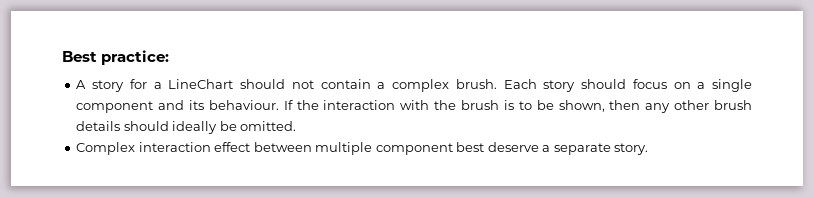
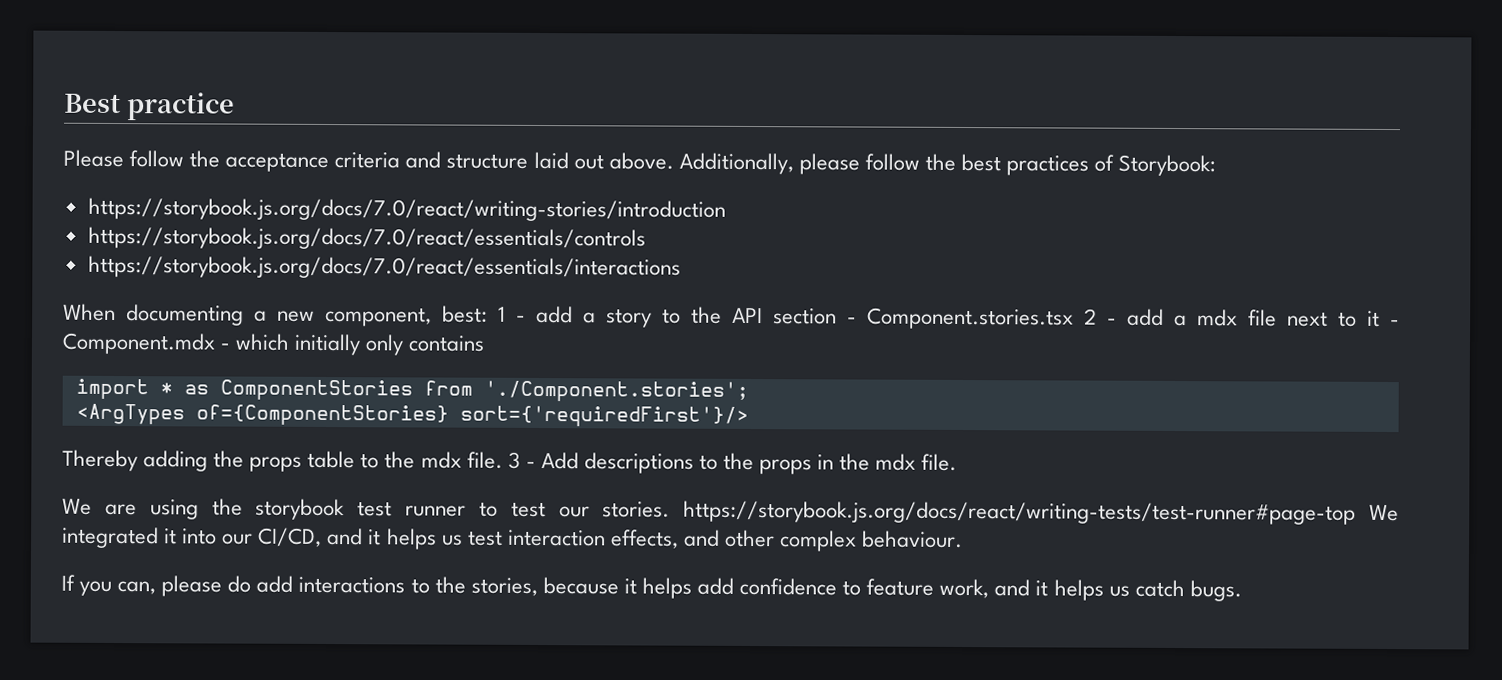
[101,50,170,65] [76,79,752,92] [76,100,753,113] [76,121,297,134] [76,142,649,155] practice: // A story for a LineChart should not contain a complex brush. Each story should focus on a single component and its behaviour. If the interaction with the brush is to be shown, then any other brush details should ideally be omitted. // Complex interaction effect between multiple component best deserve a separate story. -> [126,92,235,121] [63,149,1217,177] [87,197,726,222] [87,226,646,251] [87,255,681,280] [63,303,1400,330] [62,332,486,356] [75,378,749,402] [75,403,749,427] [62,449,958,475] [62,498,1399,525] [62,526,964,552] [61,574,1242,602] practice // Please follow the acceptance criteria and structure laid out above. Additionally, please follow the best practices of Storybook: // https://storybook.js.org/docs/7.0/react/writing-stories/introduction // https://storybook.js.org/docs/7.0/react/essentials/controls // https://storybook.js.org/docs/7.0/react/essentials/interactions // When documenting a new component, best: 1 - add a story to the API section - Component.stories.tsx 2 - add a mdx file next to it - Component.mdx - which initially only contains // import * as ComponentStories from './Component.stories'; // <ArgTypes of={ComponentStories} sort={'requiredFirst'}/> // Thereby adding the props table to the mdx file. 3 - Add descriptions to the props in the mdx file. // We are using the storybook test runner to test our stories. https://storybook.js.org/docs/react/writing-tests/test-runner#page-top We integrated it into our CI/CD, and it helps us test interaction effects, and other complex behaviour. // If you can, please do add interactions to the stories, because it helps add confidence to feature work, and it helps us catch bugs.

